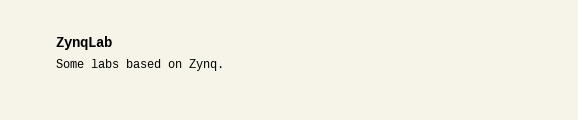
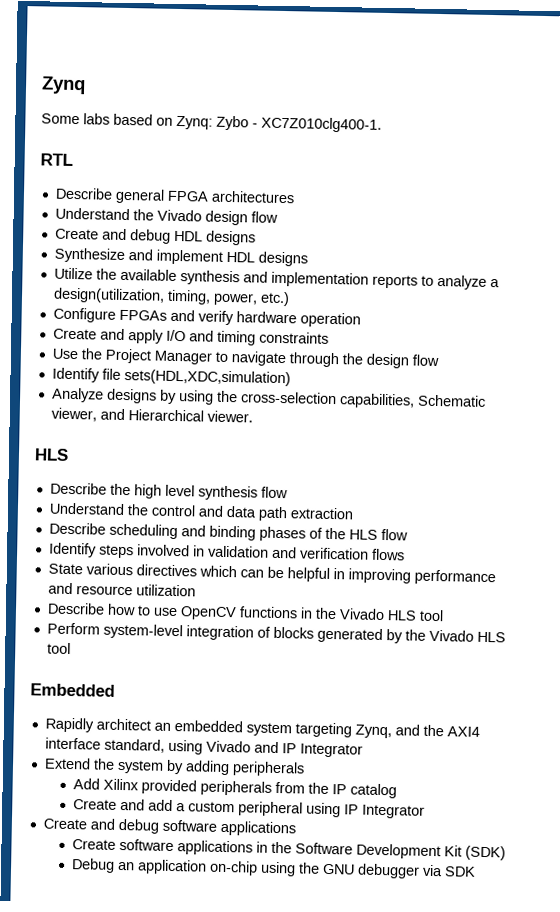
[56,36,112,50] ZynqLab -> [41,76,86,95] Zynq
[189,59,224,71] Zynq. -> [176,115,382,133] [40,153,73,166] [54,187,295,204] [54,207,278,226] [54,228,256,246] [53,247,308,267] [53,267,500,290] [52,287,290,307] [52,307,361,328] [52,328,329,346] [51,348,439,369] [51,367,291,387] [51,387,486,409] [50,407,253,423] [34,448,69,461] [49,482,288,501] [48,502,354,522] [48,522,408,542] [48,542,405,561] [47,563,496,586] [47,582,196,597] [46,602,444,622] [46,622,506,644] [46,642,71,655] [30,683,115,697] [44,717,480,739] [44,737,363,758] [43,757,305,777] [72,778,397,799] [72,798,425,819] [42,818,296,837] [71,838,506,861] [70,858,476,879] Zynq: Zybo - XC7Z010clg400-1. // RTL // Describe general FPGA architectures // Understand the Vivado design flow // Create and debug HDL designs // Synthesize and implement HDL designs // Utilize the available synthesis and implementation reports to analyze a design(utilization, timing, power, etc.) // Configure FPGAs and verify hardware operation // Create and apply I/O and timing constraints // Use the Project Manager to navigate through the design flow // Identify file sets(HDL,XDC,simulation) // Analyze designs by using the cross-selection capabilities, Schematic viewer, and Hierarchical viewer. // HLS // Describe the high level synthesis flow // Understand the control and data path extraction // Describe scheduling and binding phases of the HLS flow // Identify steps involved in validation and verification flows // State various directives which can be helpful in improving performance and resource utilization // Describe how to use OpenCV functions in the Vivado HLS tool // Perform system-level integration of blocks generated by the Vivado HLS tool // Embedded // Rapidly architect an embedded system targeting Zynq, and the AXI4 interface standard, using Vivado and IP Integrator // Extend the system by adding peripherals // Add Xilinx provided peripherals from the IP catalog // Create and add a custom peripheral using IP Integrator // Create and debug software applications // Create software applications in the Software Development Kit (SDK) // Debug an application on-chip using the GNU debugger via SDK

